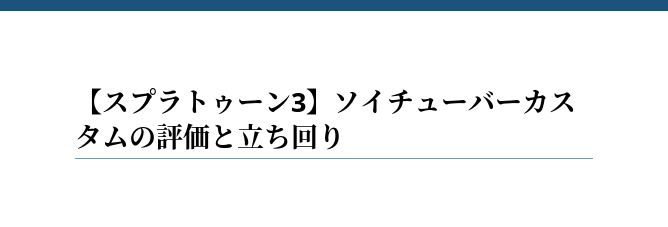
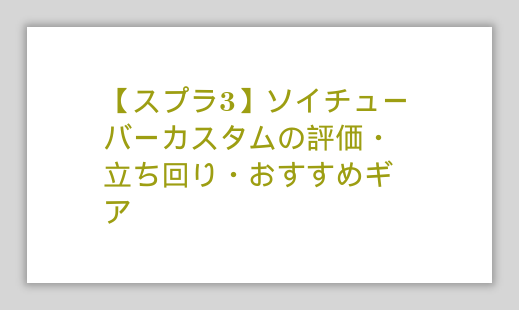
[183,90,291,115] トゥーン -> (219, 101) none
[210,125,237,149] と -> [364,134,393,148] ・
(345, 137) none -> [219,160,393,188] [103,200,132,224] ・おすすめギア

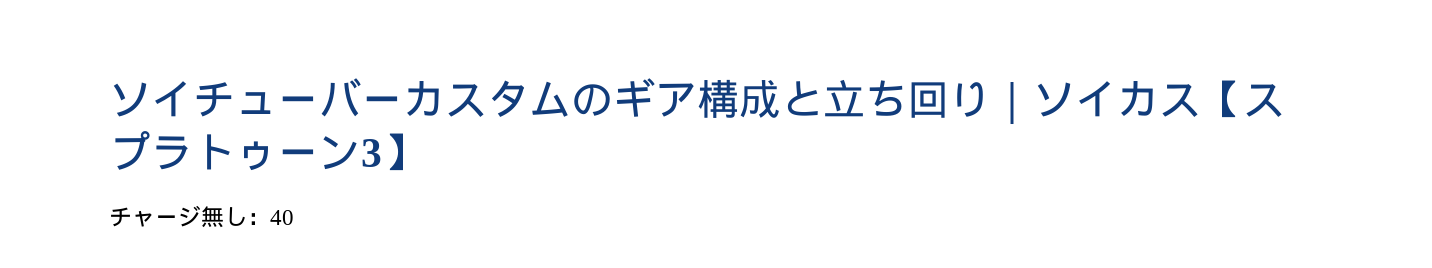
[103,86,265,114] 【スプラ3】 -> (109, 99) none
[306,124,393,151] [103,160,393,188] [103,200,132,224] 評価・立ち回り・おすすめギア -> [613,78,1285,125] [109,131,424,171] [109,205,294,228] ギア構成と立ち回り｜ソイカス【スプラトゥーン3】 // チャージ無し：40

